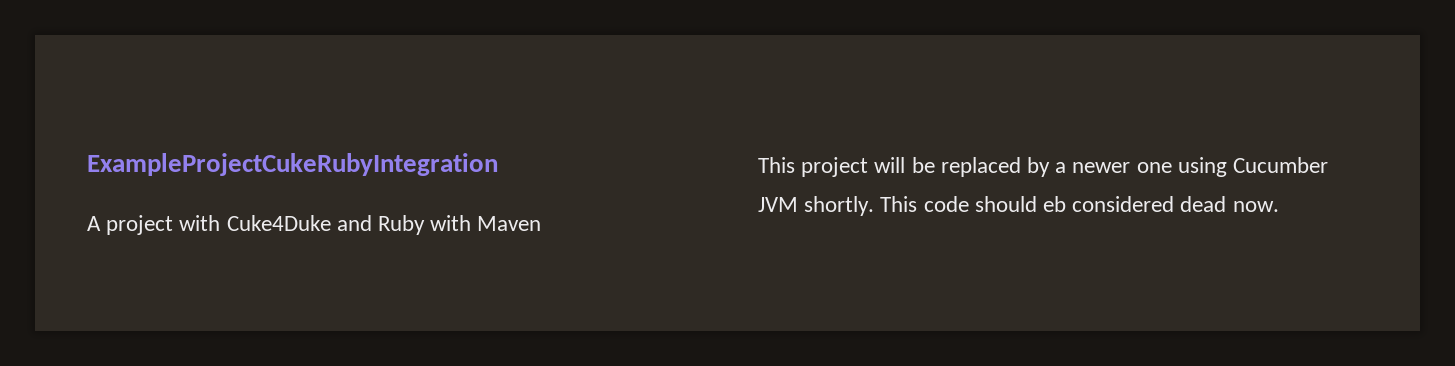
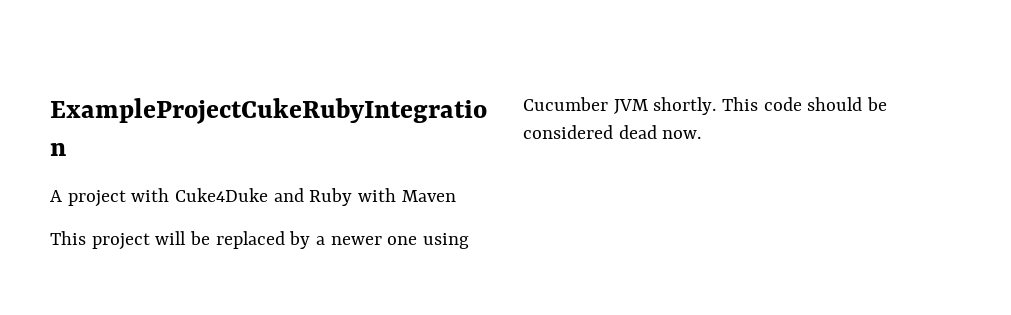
[1043,196,1067,212] eb -> [867,97,888,111] be

